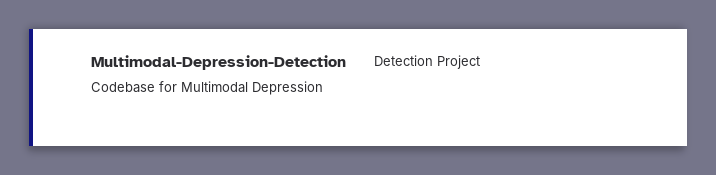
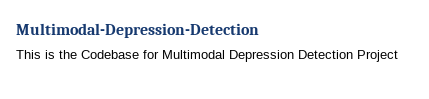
(346, 62) none -> [16,50,77,59] This is the

